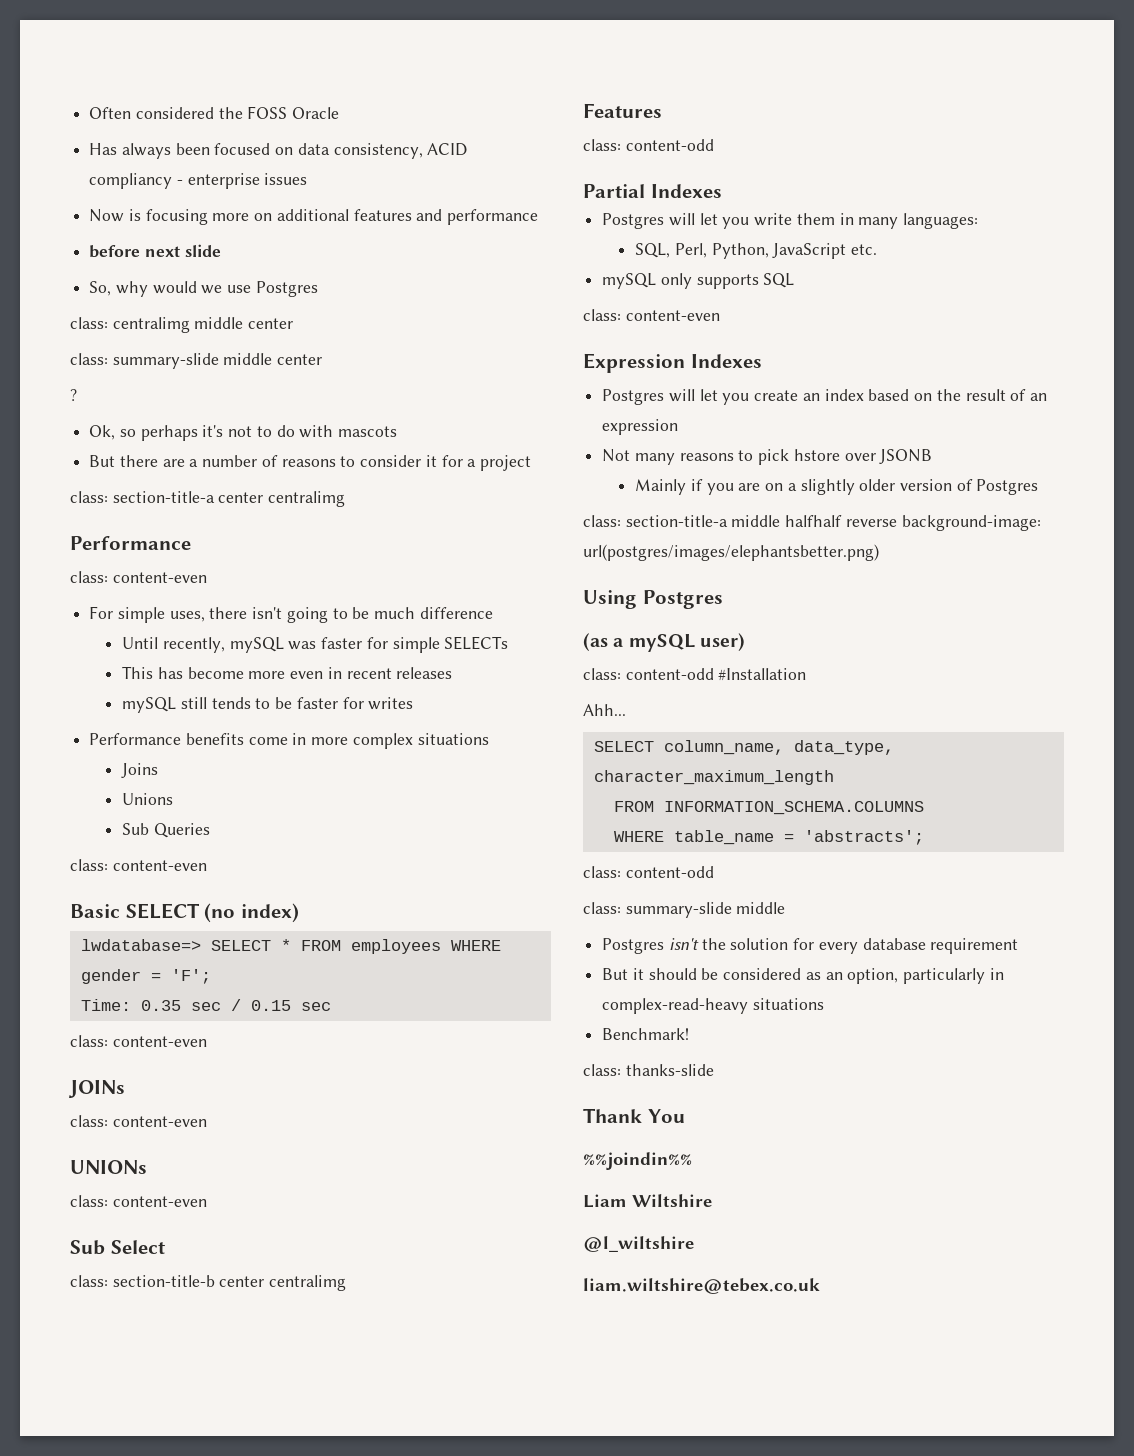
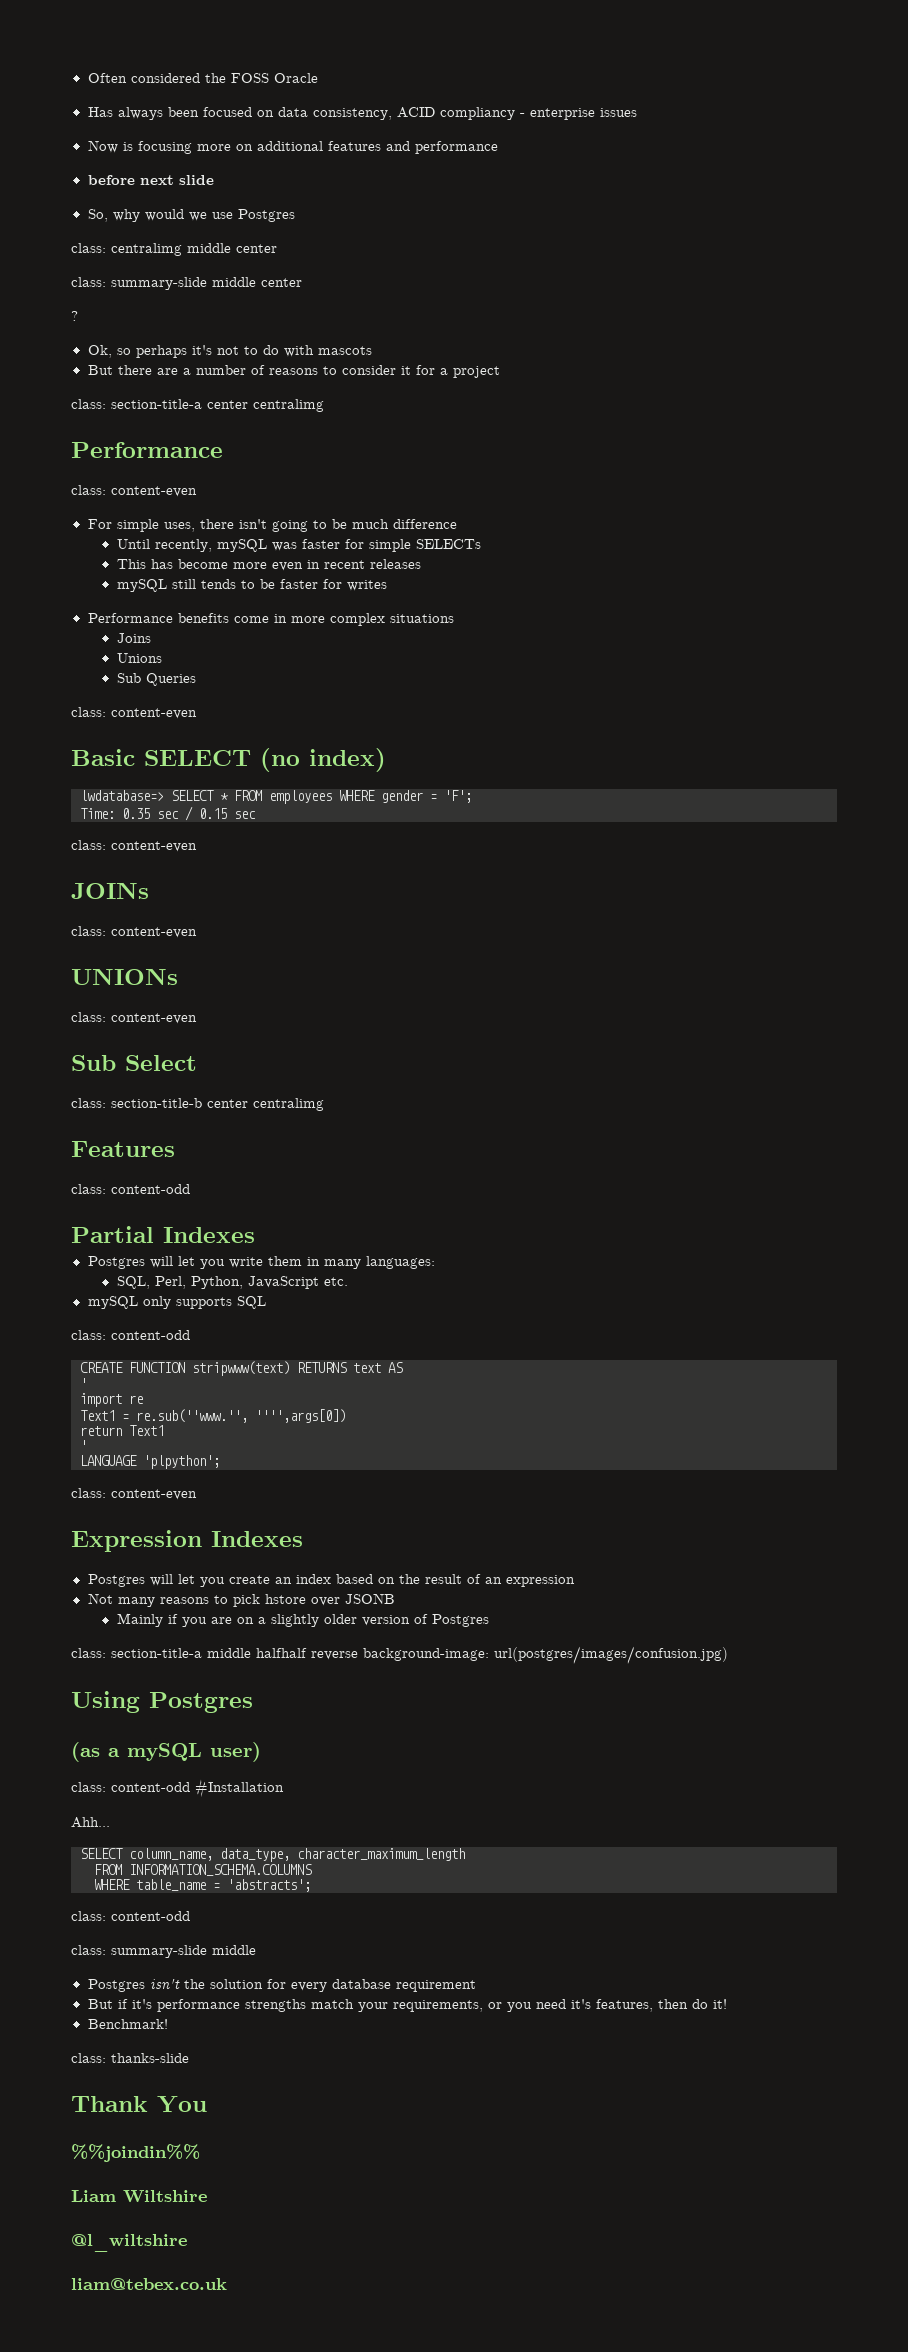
(795, 280) none -> [71,1330,190,1340] [80,1361,403,1376] [80,1378,87,1389] [80,1393,143,1407] [80,1409,346,1423] [80,1425,164,1436] [80,1440,87,1451] [80,1455,220,1469] // class: content-odd // CREATE FUNCTION stripwww(text) RETURNS text AS // ' // import re // Text1 = re.sub(''www.'', '''',args[0]) // return Text1 // ' // LANGUAGE 'plpython';
[583,544,879,561] url(postgres/images/elephantsbetter.png) -> [494,1646,728,1664] url(postgres/images/confusion.jpg)
[632,968,1004,984] [602,998,824,1014] it should be considered as an option, particularly in complex-read-heavy situations -> [117,1999,727,2012] if it's performance strengths match your requirements, or you need it's features, then do it!
[583,1278,820,1294] liam.wiltshire@tebex.co.uk -> [71,2278,227,2290] liam@tebex.co.uk

